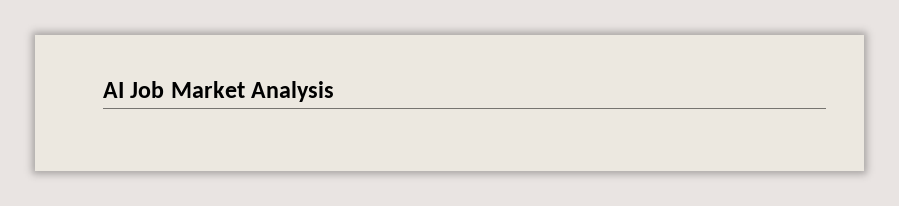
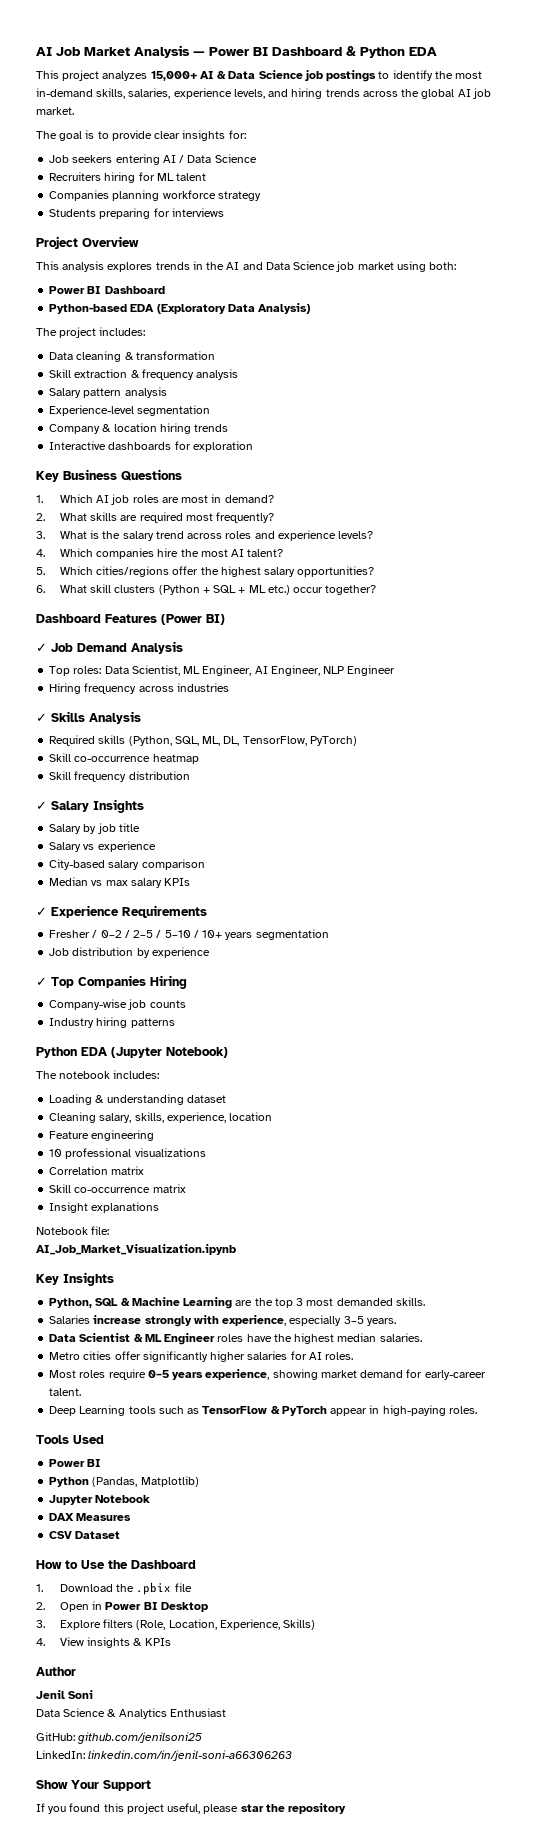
(335, 91) none -> [193,46,437,58] [36,70,483,82] [36,88,491,99] [36,107,74,115] [36,130,246,141] [49,154,257,165] [49,172,207,183] [49,190,261,201] [49,208,224,219] [36,236,139,249] [36,261,457,272] [49,286,165,294] [49,303,311,314] [36,327,146,338] [49,351,215,362] [49,369,239,380] [49,387,167,398] [49,405,211,416] [49,423,229,434] [49,441,253,452] [36,469,182,482] [36,494,274,505] [36,512,275,523] [36,530,374,541] [36,548,284,559] [36,566,375,577] [36,584,377,595] [36,614,225,625] [36,641,183,654] [49,665,396,676] [49,683,229,694] [36,711,141,724] [49,735,357,746] [49,753,199,764] [49,771,190,782] [36,799,144,813] [49,823,140,834] [49,841,156,852] [49,859,205,870] [49,877,191,888] [36,905,207,918] [49,929,329,940] [49,947,210,958] [36,975,187,989] [49,999,186,1010] [49,1017,175,1028] [36,1047,228,1058] [36,1070,160,1079] [49,1094,226,1105] [49,1112,273,1123] [49,1130,155,1141] [49,1148,206,1159] [49,1166,145,1175] [49,1184,186,1193] [49,1202,160,1213] [36,1226,110,1235] [36,1244,236,1255] [36,1272,114,1286] [49,1297,425,1309] [49,1315,396,1327] [49,1333,422,1345] [49,1351,354,1362] [49,1369,486,1380] [49,1388,82,1396] [49,1405,477,1416] [36,1435,104,1444] [49,1459,102,1467] [49,1476,199,1487] [49,1495,151,1505] [49,1513,132,1521] [49,1531,121,1539] [36,1560,196,1569] [36,1582,192,1595] [36,1601,208,1612] [36,1619,316,1630] [36,1637,171,1648] [36,1667,76,1676] [36,1690,94,1699] [36,1708,226,1719] [36,1732,203,1744] [36,1750,293,1761] [36,1780,151,1791] [36,1803,347,1814] — Power BI Dashboard & Python EDA // This project analyzes 15,000+ AI & Data Science job postings to identify the most in-demand skills, salaries, experience levels, and hiring trends across the global AI job market. // The goal is to provide clear insights for: // Job seekers entering AI / Data Science // Recruiters hiring for ML talent // Companies planning workforce strategy // Students preparing for interviews // Project Overview // This analysis explores trends in the AI and Data Science job market using both: // Power BI Dashboard // Python-based EDA (Exploratory Data Analysis) // The project includes: // Data cleaning & transformation // Skill extraction & frequency analysis // Salary pattern analysis // Experience-level segmentation // Company & location hiring trends // Interactive dashboards for exploration // Key Business Questions // 1. Which AI job roles are most in demand? // 2. What skills are required most frequently? // 3. What is the salary trend across roles and experience levels? // 4. Which companies hire the most AI talent? // 5. Which cities/regions offer the highest salary opportunities? // 6. What skill clusters (Python + SQL + ML etc.) occur together? // Dashboard Features (Power BI) // ✓ Job Demand Analysis // Top roles: Data Scientist, ML Engineer, AI Engineer, NLP Engineer // Hiring frequency across industries // ✓ Skills Analysis // Required skills (Python, SQL, ML, DL, TensorFlow, PyTorch) // Skill co-occurrence heatmap // Skill frequency distribution // ✓ Salary Insights // Salary by job title // Salary vs experience // City-based salary comparison // Median vs max salary KPIs // ✓ Experience Requirements // Fresher / 0–2 / 2–5 / 5–10 / 10+ years segmentation // Job distribution by experience // ✓ Top Companies Hiring // Company-wise job counts // Industry hiring patterns // Python EDA (Jupyter Notebook) // The notebook includes: // Loading & understanding dataset // Cleaning salary, skills, experience, location // Feature engineering // 10 professional visualizations // Correlation matrix // Skill co-occurrence matrix // Insight explanations // Notebook file: // AI_Job_Market_Visualization.ipynb // Key Insights // Python, SQL & Machine Learning are the top 3 most demanded skills. // Salaries increase strongly with experience, especially 3–5 years. // Data Scientist & ML Engineer roles have the highest median salaries. // Metro cities offer significantly higher salaries for AI roles. // Most roles require 0–5 years experience, showing market demand for early-career talent. // Deep Learning tools such as TensorFlow & PyTorch appear in high-paying roles. // Tools Used // Power BI // Python (Pandas, Matplotlib) // Jupyter Notebook // DAX Measures // CSV Dataset // How to Use the Dashboard // 1. Download the .pbix file // 2. Open in Power BI Desktop // 3. Explore filters (Role, Location, Experience, Skills) // 4. View insights & KPIs // Author // Jenil Soni // Data Science & Analytics Enthusiast // GitHub: github.com/jenilsoni25 // LinkedIn: linkedin.com/in/jenil-soni-a66306263 // Show Your Support // If you found this project useful, please star the repository

